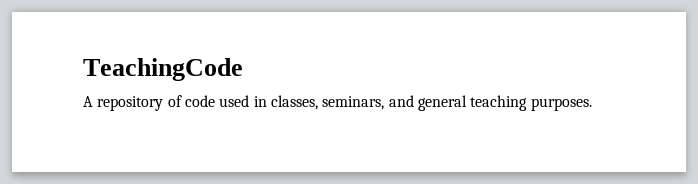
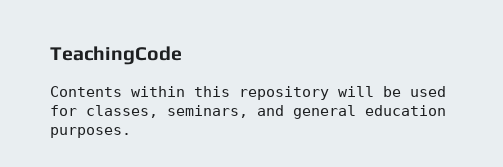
[83,95,267,111] A repository of code used in -> [50,86,446,100] [50,105,77,116] Contents within this repository will be used for
[470,95,528,111] teaching -> [365,105,446,116] education

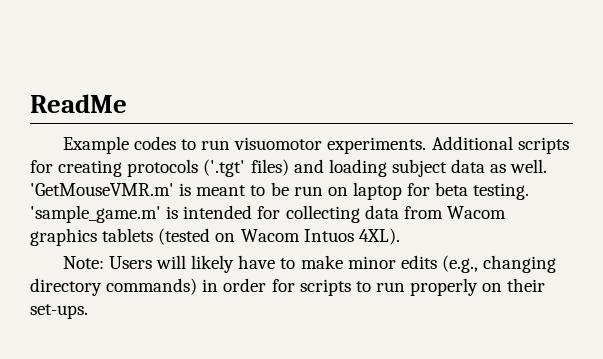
[50,46,182,65] [50,86,446,100] [50,105,446,119] [50,127,131,138] TeachingCode // Contents within this repository will be used for classes, seminars, and general education purposes. -> [30,94,127,113] [62,136,569,154] [30,159,548,177] [30,182,530,200] [30,205,506,223] [30,228,400,246] [62,255,557,273] [30,278,546,296] [30,304,88,319] ReadMe // Example codes to run visuomotor experiments. Additional scripts for creating protocols ('.tgt' files) and loading subject data as well. 'GetMouseVMR.m' is meant to be run on laptop for beta testing. 'sample_game.m' is intended for collecting data from Wacom graphics tablets (tested on Wacom Intuos 4XL). // Note: Users will likely have to make minor edits (e.g., changing directory commands) in order for scripts to run properly on their set-ups.

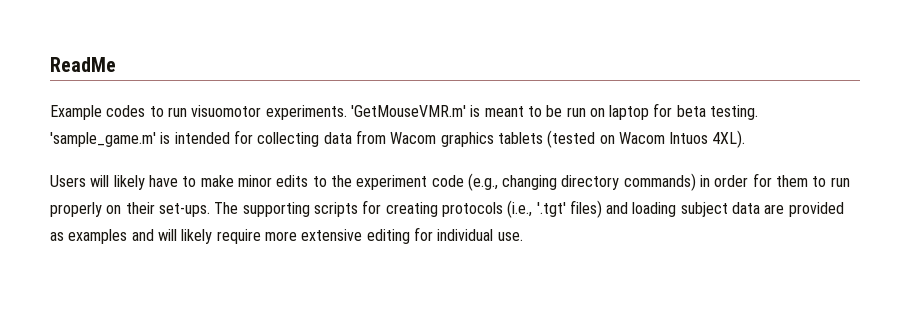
[431,136,569,154] [30,159,548,177] Additional scripts for creating protocols ('.tgt' files) and loading subject data as well. -> (347, 112) none
[62,256,104,269] Note: -> (746, 139) none
(437, 262) none -> [312,175,464,190] to the experiment code
[299,279,351,296] scripts -> [776,175,809,187] them
(88, 311) none -> [214,200,844,218] [50,227,523,244] The supporting scripts for creating protocols (i.e., '.tgt' files) and loading subject data are provided as examples and will likely require more extensive editing for individual use.

